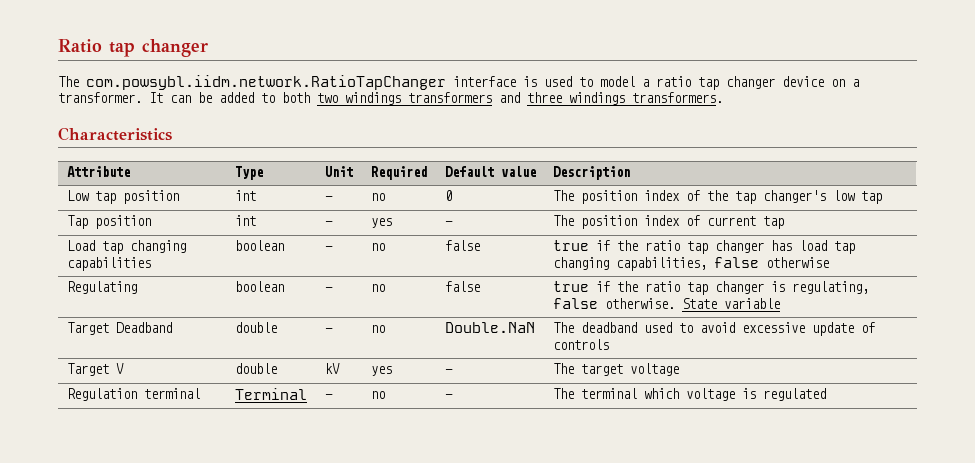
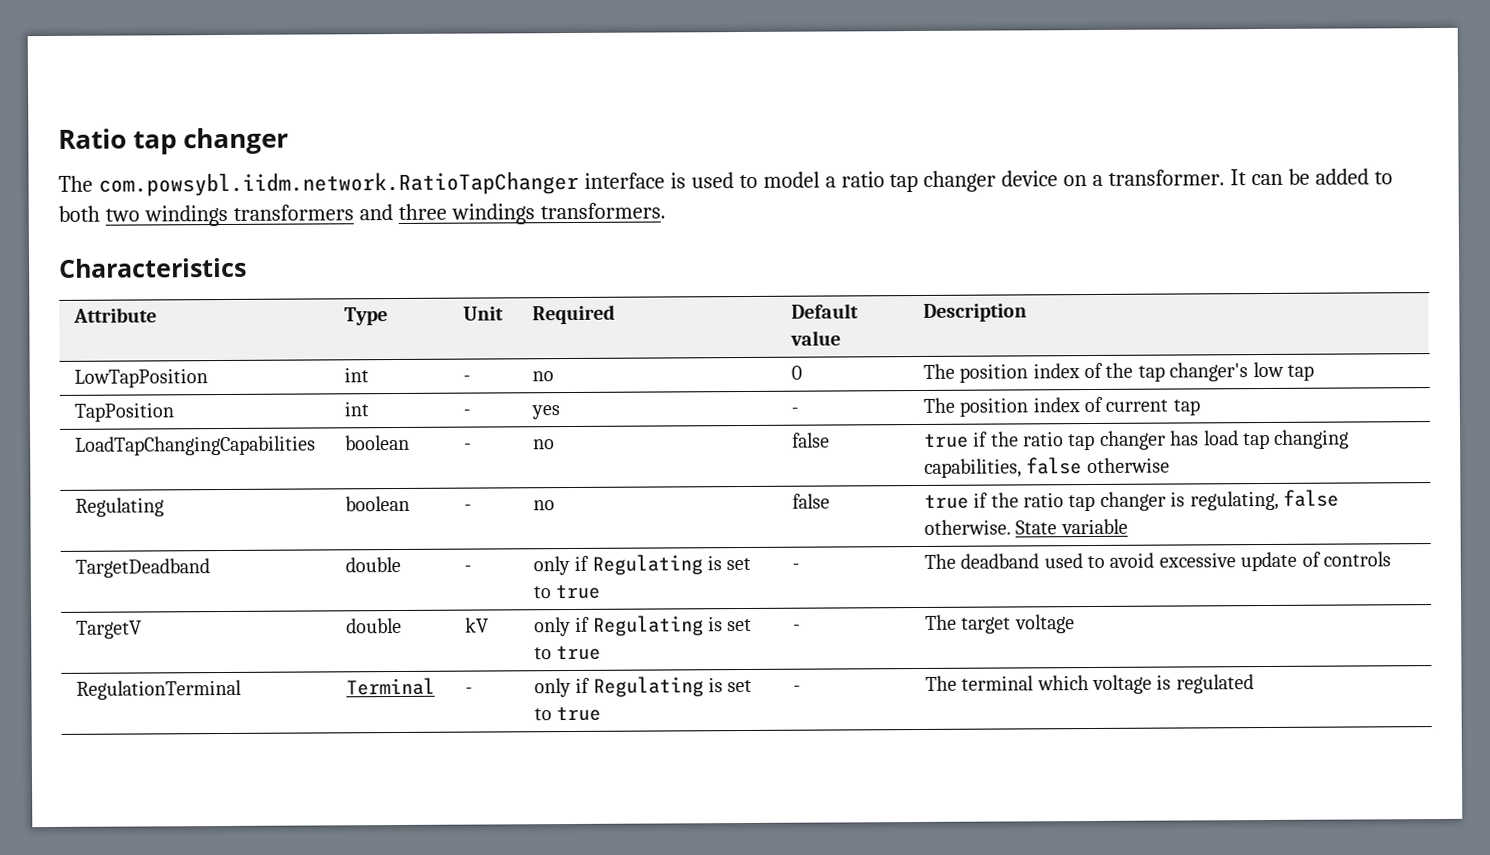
[66,190,179,204] Low tap position -> [73,368,208,388] LowTapPosition
[66,215,151,229] Tap position -> [73,402,174,422] TapPosition
[66,240,186,254] [66,257,151,271] Load tap changing capabilities -> [74,435,316,456] LoadTapChangingCapabilities
[66,322,172,335] Target Deadband -> [74,558,210,578] TargetDeadband
[370,325,385,333] [444,322,535,333] no | Double.NaN -> [532,554,752,576] [532,584,601,600] [791,563,800,570] only if Regulating is set to true | -
[66,363,124,376] Target V -> [75,620,142,639] TargetV
[370,366,392,376] yes -> [533,615,753,637] [533,645,602,661] only if Regulating is set to true
[66,388,200,401] Regulation terminal -> [75,679,242,700] RegulationTerminal
[370,391,385,399] no -> [533,676,753,698] [533,706,602,722] only if Regulating is set to true

